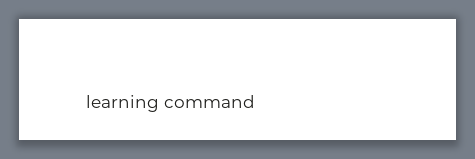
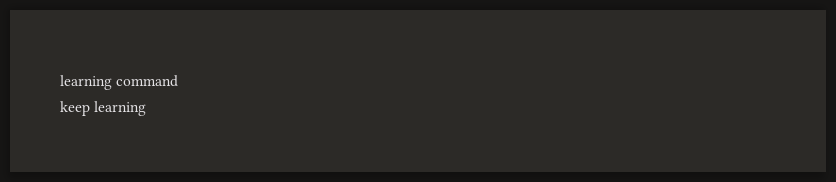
(255, 101) none -> [60,101,147,116] // keep learning

